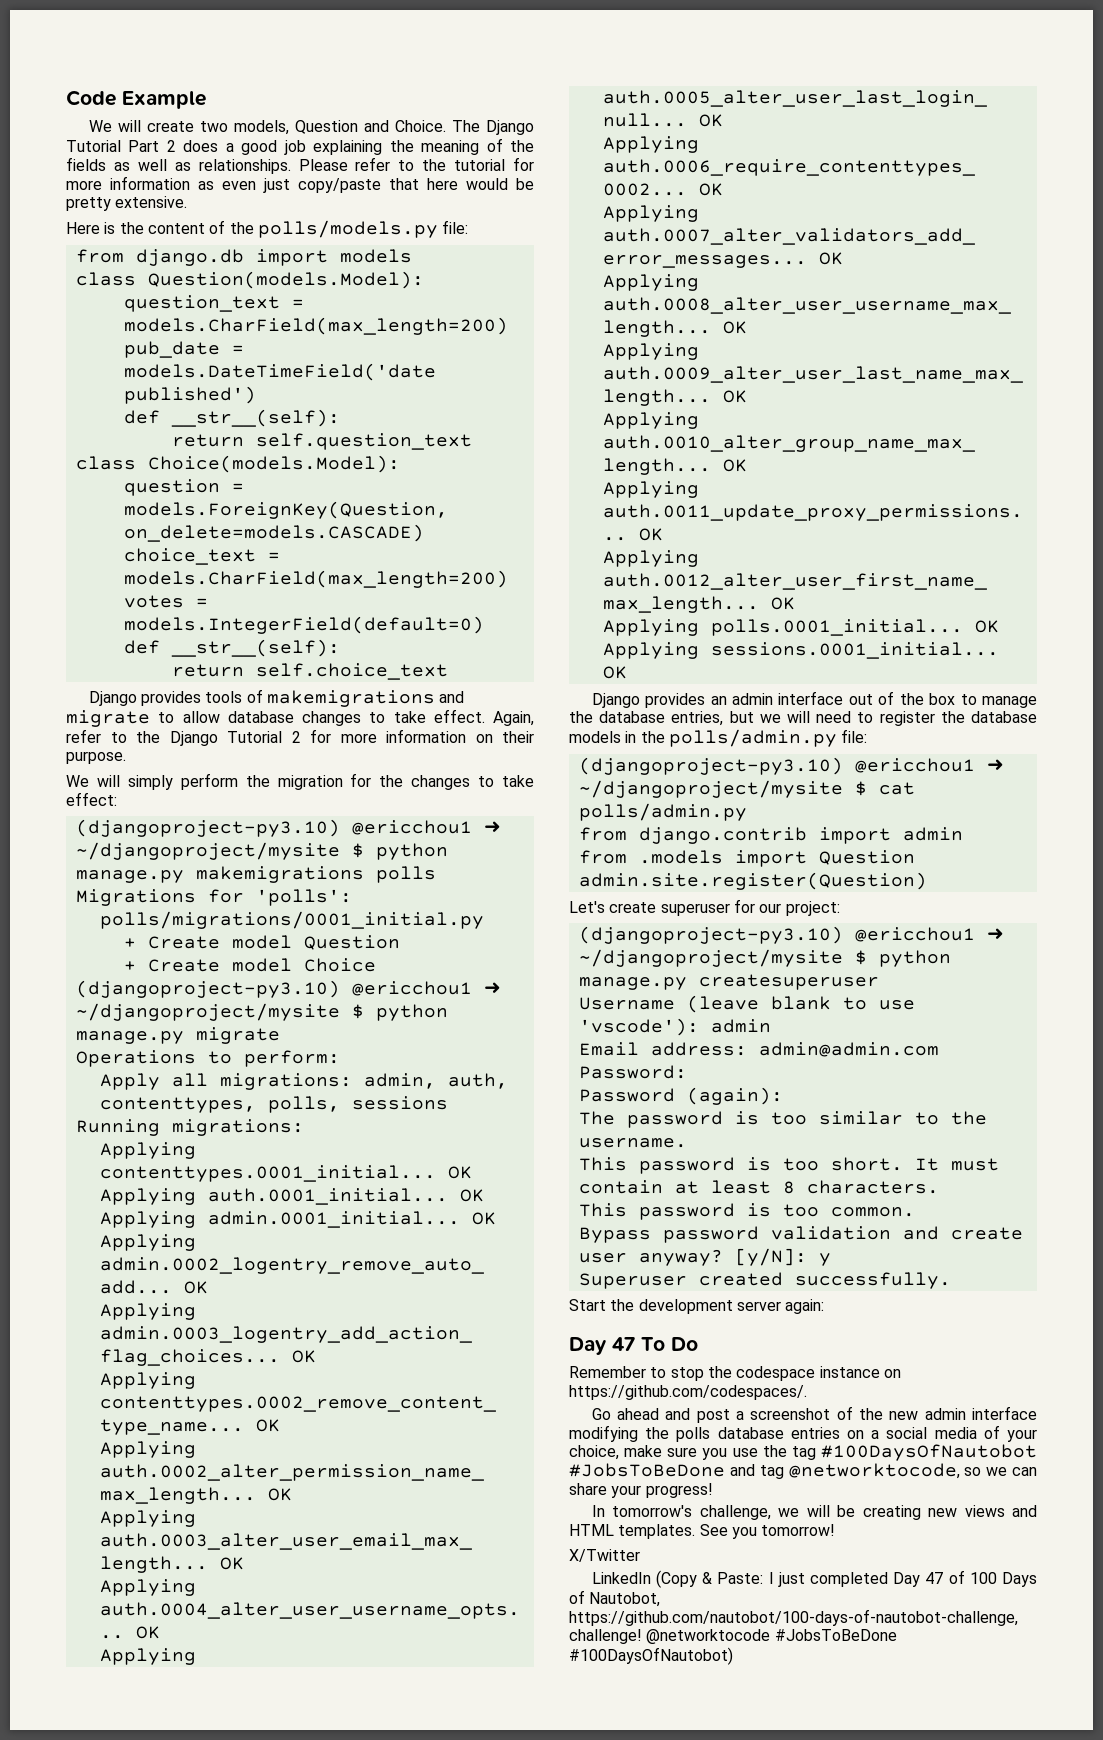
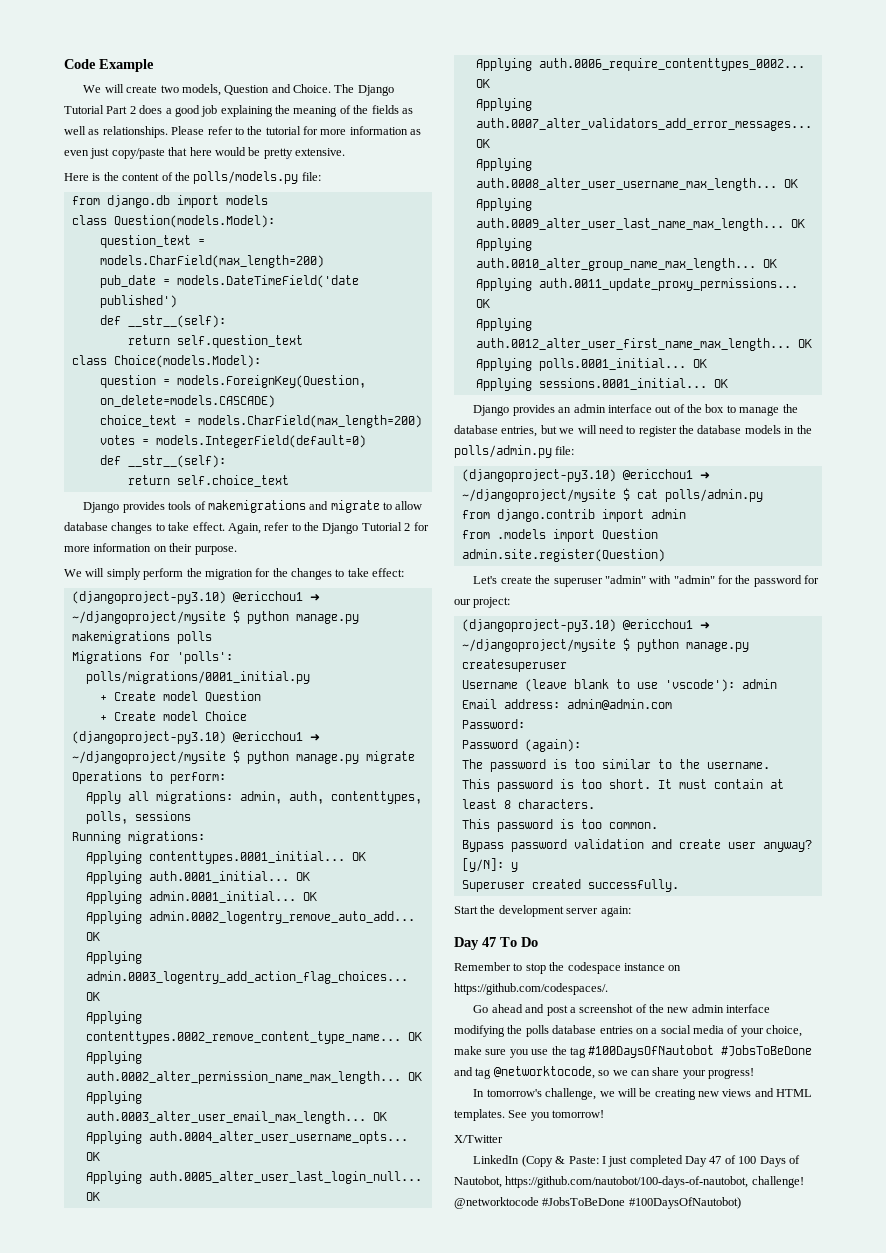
[660,903,730,916] superuser -> [535,575,802,587] the superuser "admin" with "admin" for the password
[569,1609,1018,1626] https://github.com/nautobot/100-days-of-nautobot-challenge, -> [505,1176,749,1188] https://github.com/nautobot/100-days-of-nautobot,

